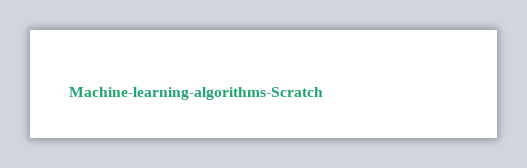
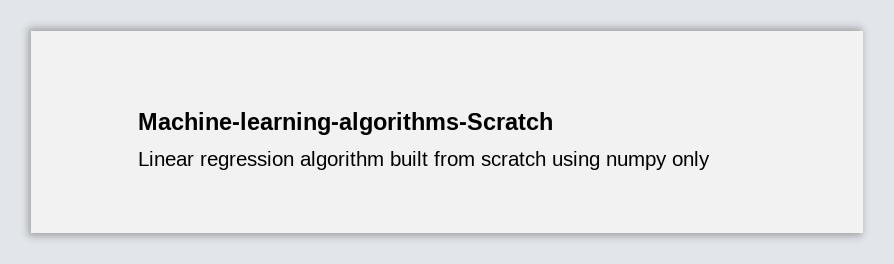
(323, 93) none -> [138,151,710,170] // Linear regression algorithm built from scratch using numpy only

